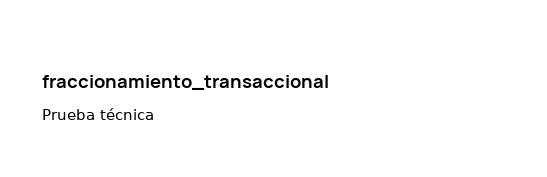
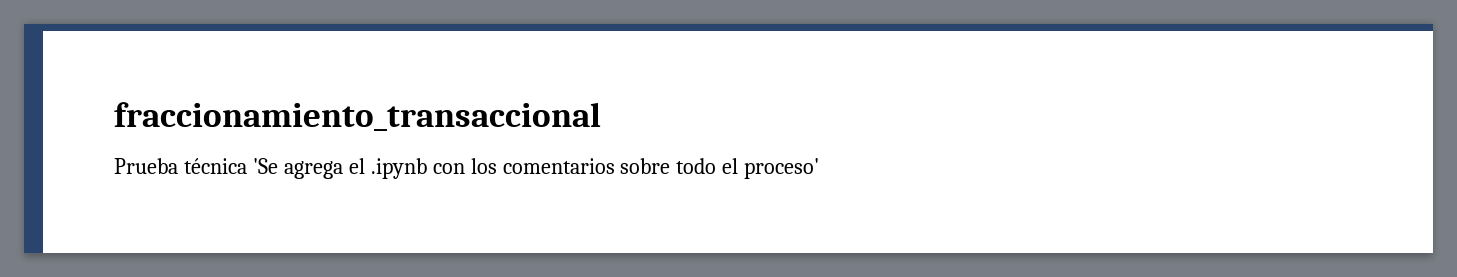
(154, 114) none -> [252,158,820,179] 'Se agrega el .ipynb con los comentarios sobre todo el proceso'

